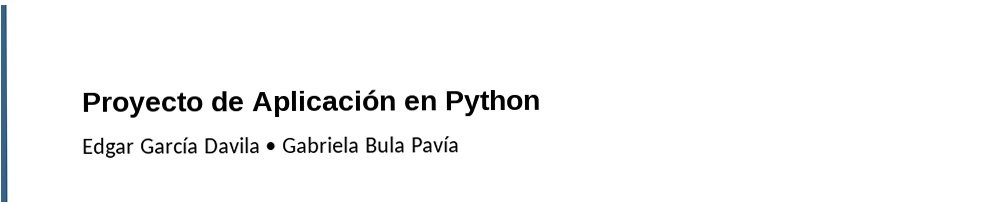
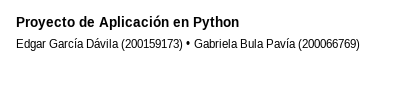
[203,137,261,154] Davila -> [86,38,184,51] Dávila (200159173)
(460, 144) none -> [297,39,360,51] (200066769)

